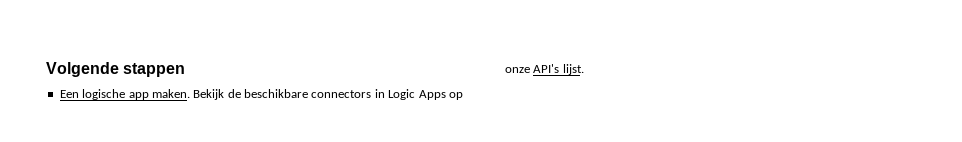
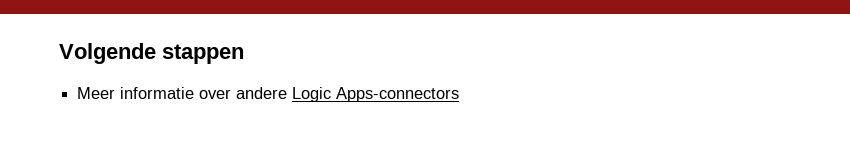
[59,89,463,100] [504,64,584,75] Een logische app maken. Bekijk de beschikbare connectors in Logic Apps op onze API's lijst. -> [77,87,460,102] Meer informatie over andere Logic Apps-connectors

